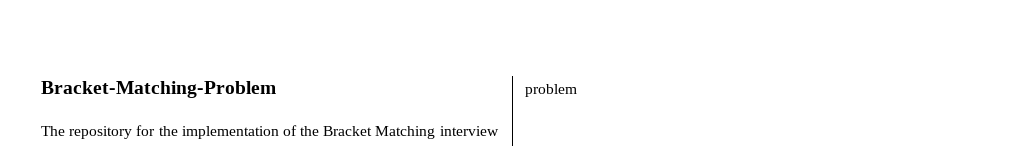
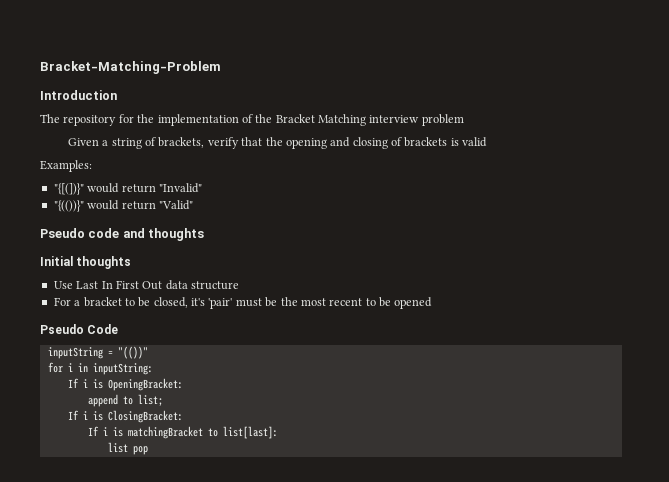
(276, 89) none -> [40,90,117,100] // Introduction
(577, 90) none -> [67,137,488,149] [40,160,92,172] [53,183,202,195] [53,200,193,212] [40,228,205,241] [40,256,132,269] [53,280,239,290] [53,297,433,309] [40,324,119,334] [47,346,148,359] [47,362,153,375] [67,378,183,391] [87,394,163,407] [67,410,183,423] [87,426,278,439] [107,442,148,455] // Given a string of brackets, verify that the opening and closing of brackets is valid // Examples: // "{[(])}" would return "Invalid" // "{(())}" would return "Valid" // Pseudo code and thoughts // Initial thoughts // Use Last In First Out data structure // For a bracket to be closed, it's 'pair' must be the most recent to be opened // Pseudo Code // inputString = "(())" // for i in inputString: // If i is OpeningBracket: // append to list; // If i is ClosingBracket: // If i is matchingBracket to list[last]: // list pop

